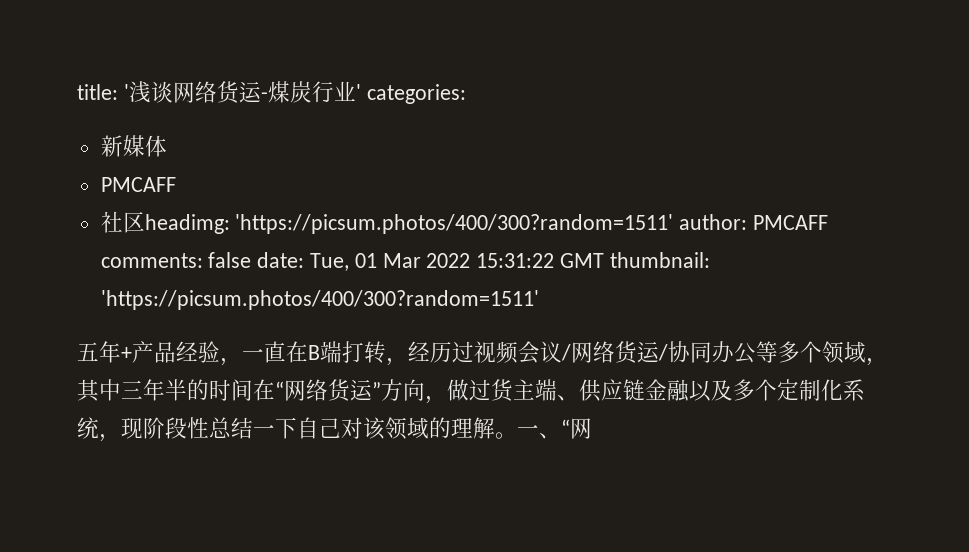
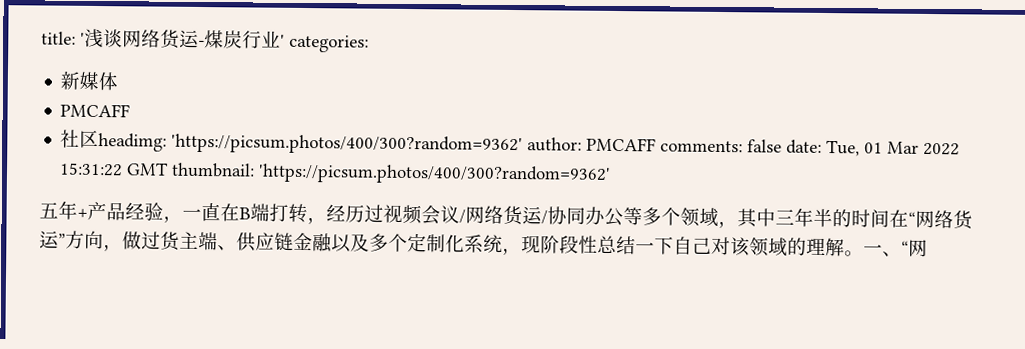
[235,214,674,234] 'https://picsum.photos/400/300?random=1511' -> [171,133,524,156] 'https://picsum.photos/400/300?random=9362'
[100,290,539,310] 'https://picsum.photos/400/300?random=1511' -> [258,163,612,185] 'https://picsum.photos/400/300?random=9362'

